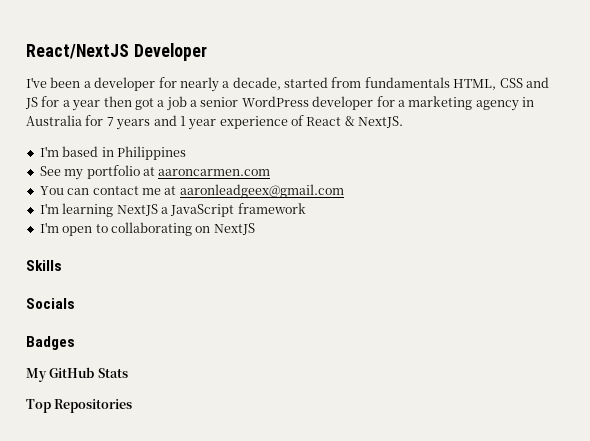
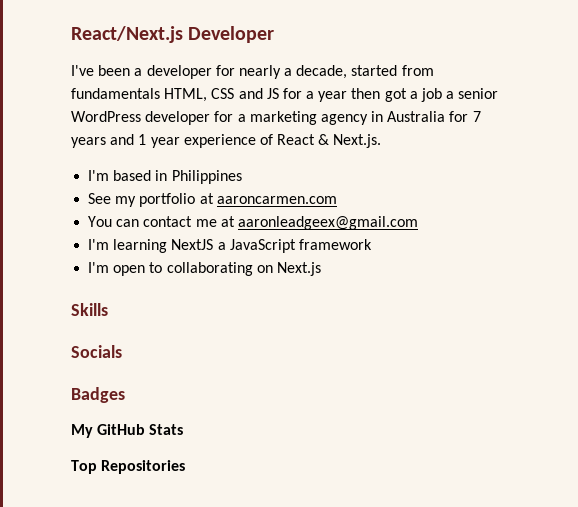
[26,44,129,59] React/NextJS -> [71,26,183,43] React/Next.js
[358,116,404,128] NextJS. -> [333,134,382,148] Next.js.
[213,223,255,235] NextJS -> [276,262,321,276] Next.js

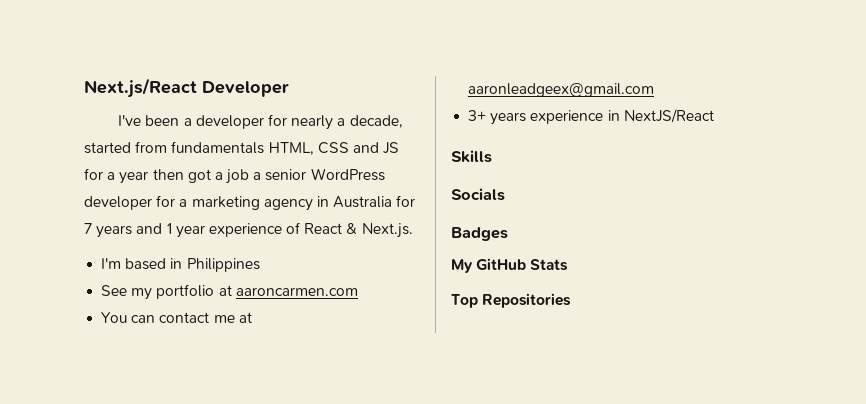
[71,26,183,43] React/Next.js -> [84,78,197,98] Next.js/React
[88,239,372,253] [88,262,321,276] I'm learning NextJS a JavaScript framework // I'm open to collaborating on Next.js -> [468,109,714,125] 3+ years experience in NextJS/React

